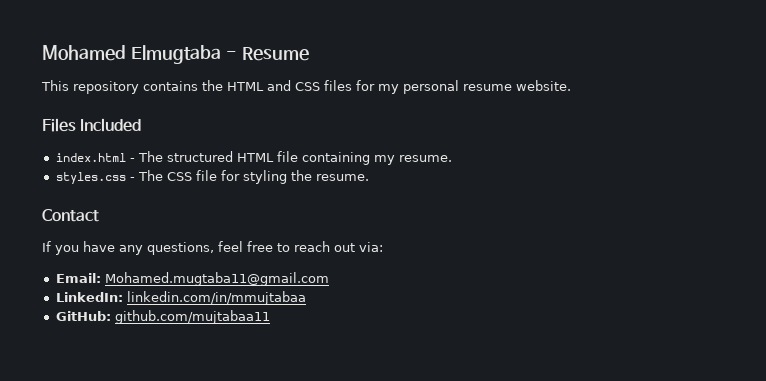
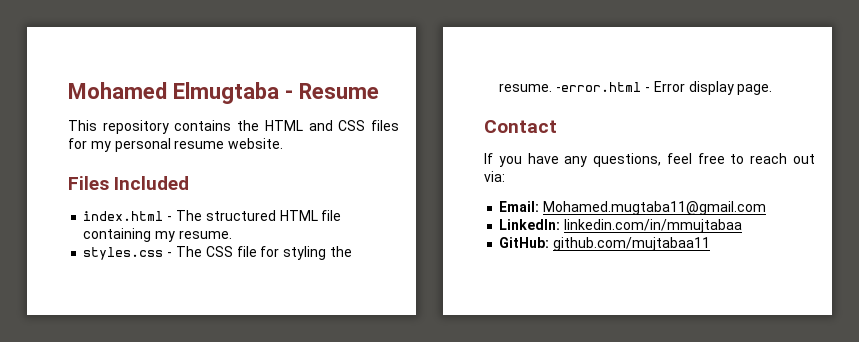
(369, 177) none -> [556,81,773,95] -error.html - Error display page.

